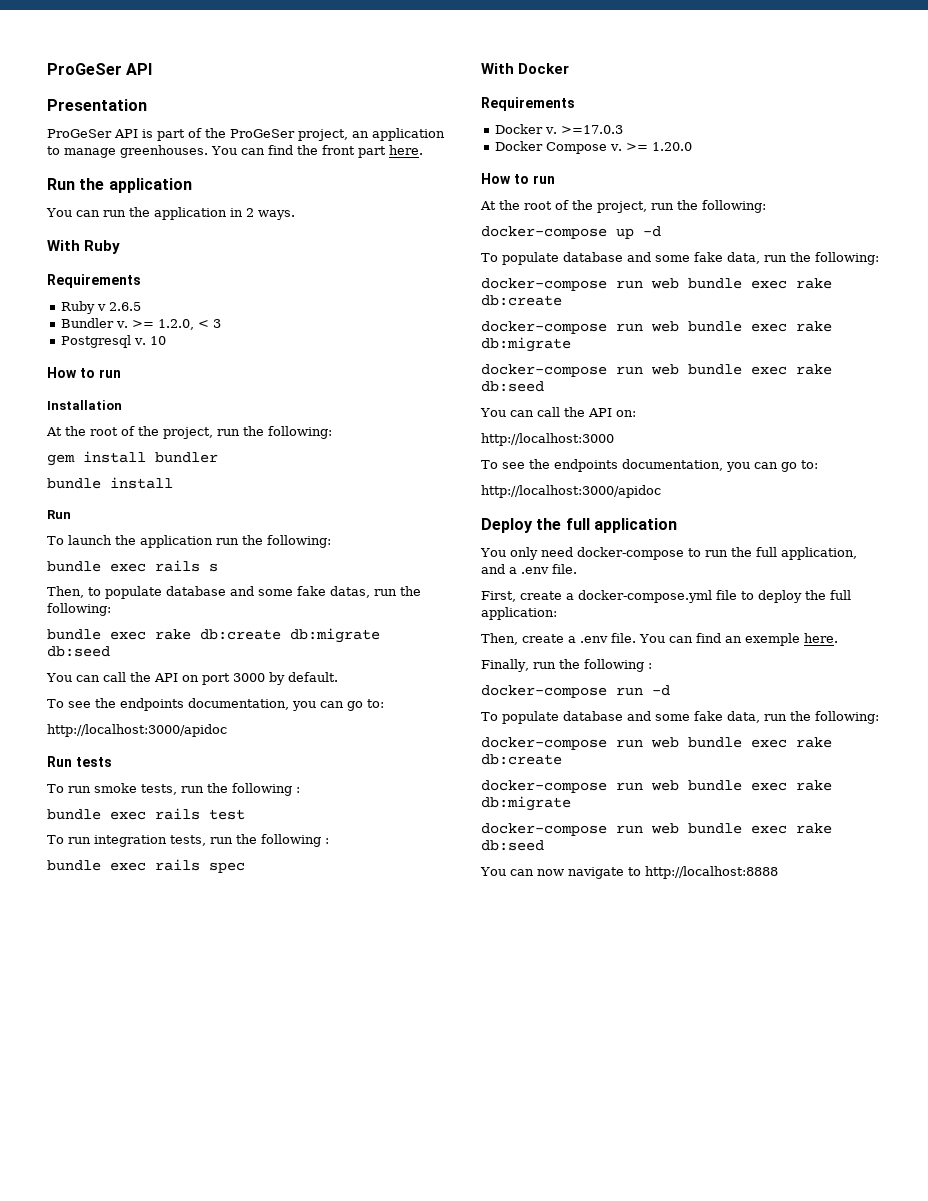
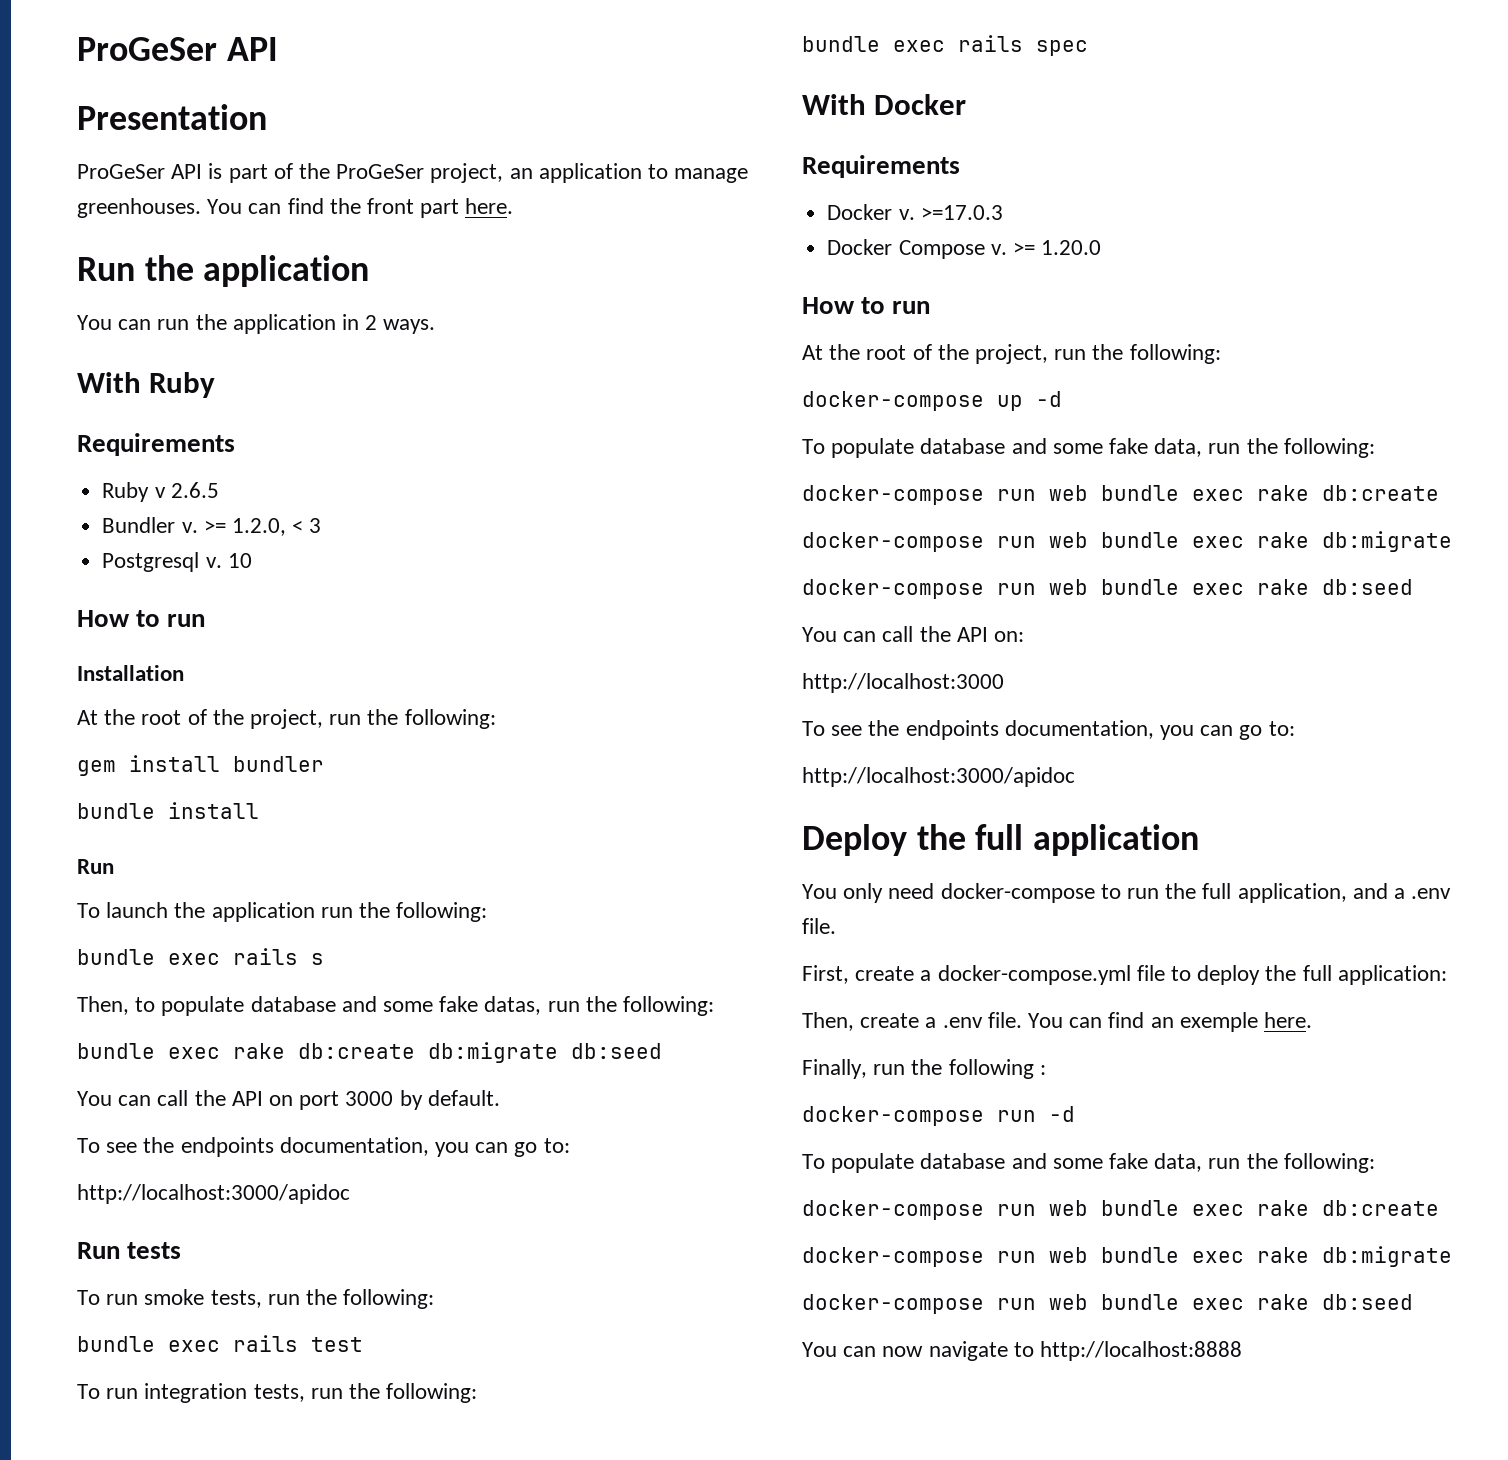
[232,783,300,796] following : -> [343,1289,435,1309] following:
[261,834,329,847] following : -> [386,1383,478,1403] following:

